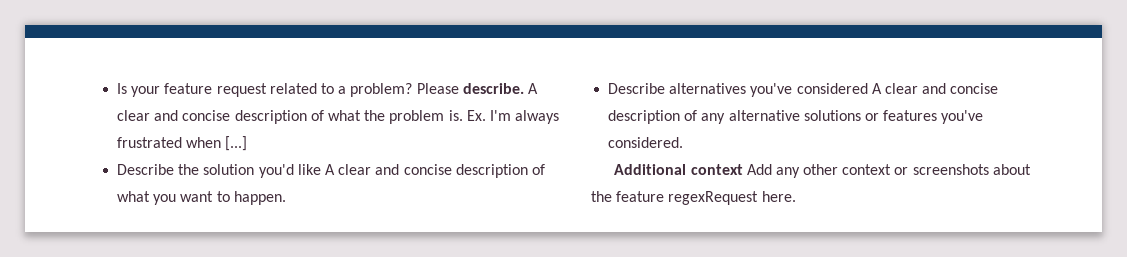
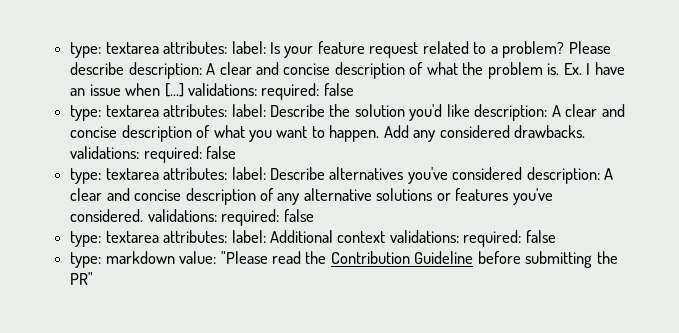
(117, 88) none -> [70,41,266,58] type: textarea attributes: label:
[462,83,524,94] describe. -> [70,62,202,79] describe description:
[489,110,560,124] [117,136,248,151] I'm always frustrated when [...] // -> [586,62,625,75] [70,83,354,100] [70,104,266,121] I have an issue when [...] validations: required: false // type: textarea attributes: label:
(321, 169) none -> [474,104,548,121] description:
(286, 198) // -> [383,125,586,142] [70,146,237,163] [70,167,266,184] Add any considered drawbacks. validations: required: false // type: textarea attributes: label:
(868, 88) none -> [526,167,600,184] description:
[614,164,1031,178] [591,191,796,205] // Additional context Add any other context or screenshots about the feature regexRequest here. -> [147,209,314,226] [70,230,556,247] [70,251,618,268] [70,272,94,285] validations: required: false // type: textarea attributes: label: Additional context validations: required: false // type: markdown value: "Please read the Contribution Guideline before submitting the PR"

